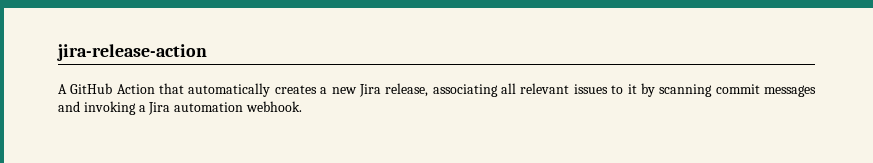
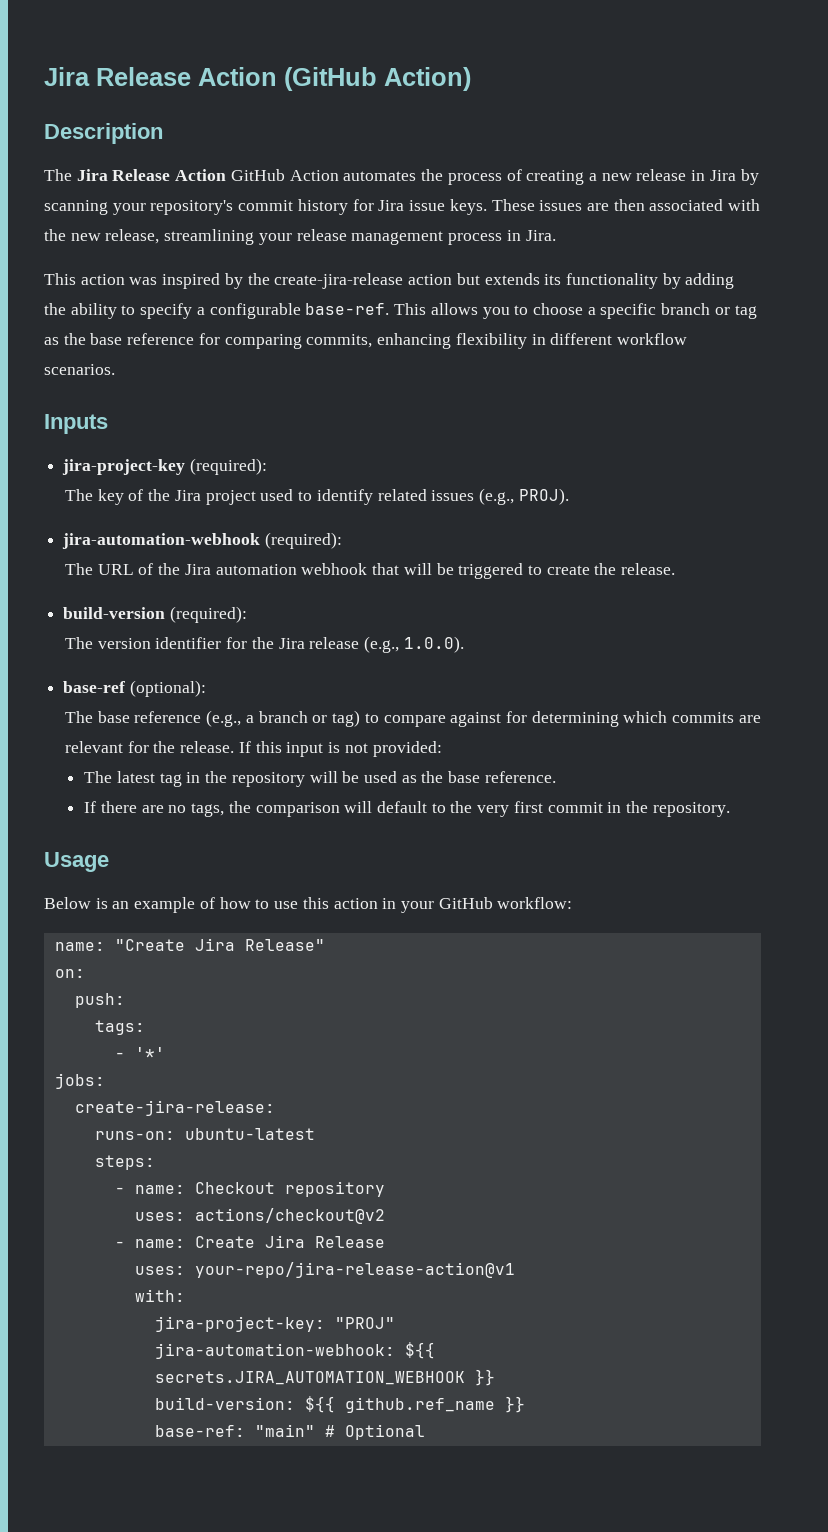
[57,44,207,61] [58,83,816,97] [58,101,302,115] jira-release-action // A GitHub Action that automatically creates a new Jira release, associating all relevant issues to it by scanning commit messages and invoking a Jira automation webhook. -> [44,67,471,91] [44,123,163,144] [44,169,759,185] [44,199,761,215] [44,229,556,245] [44,273,735,289] [44,303,757,319] [44,333,687,349] [44,364,115,375] [44,414,108,434] [62,458,267,475] [64,488,569,505] [62,532,342,549] [64,563,676,579] [63,606,247,623] [64,636,464,653] [63,680,206,697] [64,710,761,727] [64,741,442,757] [84,771,556,787] [84,801,730,817] [44,852,109,872] [44,897,573,913] [54,938,325,951] [54,969,85,978] [74,993,125,1008] [94,1020,145,1035] [114,1047,165,1059] [54,1073,105,1089] [74,1100,275,1116] [94,1128,315,1140] [94,1155,155,1170] [114,1181,385,1197] [134,1208,385,1224] [114,1235,385,1248] [134,1262,515,1278] [134,1289,185,1302] [154,1316,395,1332] [154,1342,435,1359] [154,1369,495,1386] [154,1396,525,1413] [154,1424,425,1440] Jira Release Action (GitHub Action) // Description // The Jira Release Action GitHub Action automates the process of creating a new release in Jira by scanning your repository's commit history for Jira issue keys. These issues are then associated with the new release, streamlining your release management process in Jira. // This action was inspired by the create-jira-release action but extends its functionality by adding the ability to specify a configurable base-ref. This allows you to choose a specific branch or tag as the base reference for comparing commits, enhancing flexibility in different workflow scenarios. // Inputs // jira-project-key (required): // The key of the Jira project used to identify related issues (e.g., PROJ). // jira-automation-webhook (required): // The URL of the Jira automation webhook that will be triggered to create the release. // build-version (required): // The version identifier for the Jira release (e.g., 1.0.0). // base-ref (optional): // The base reference (e.g., a branch or tag) to compare against for determining which commits are relevant for the release. If this input is not provided: // The latest tag in the repository will be used as the base reference. // If there are no tags, the comparison will default to the very first commit in the repository. // Usage // Below is an example of how to use this action in your GitHub workflow: // name: "Create Jira Release" // on: // push: // tags: // - '*' // jobs: // create-jira-release: // runs-on: ubuntu-latest // steps: // - name: Checkout repository // uses: actions/checkout@v2 // - name: Create Jira Release // uses: your-repo/jira-release-action@v1 // with: // jira-project-key: "PROJ" // jira-automation-webhook: ${{ secrets.JIRA_AUTOMATION_WEBHOOK }} // build-version: ${{ github.ref_name }} // base-ref: "main" # Optional

